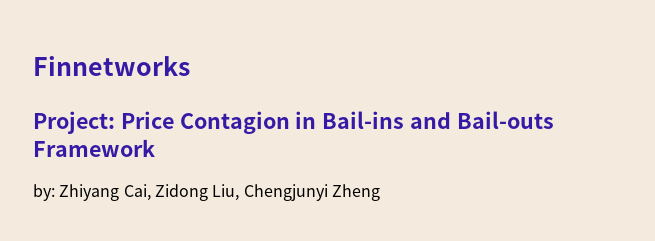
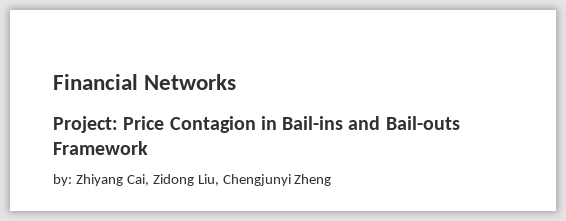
[33,56,190,76] Finnetworks -> [53,74,237,90] Financial Networks

